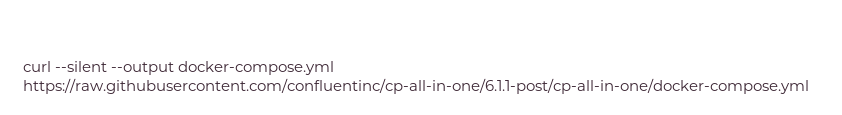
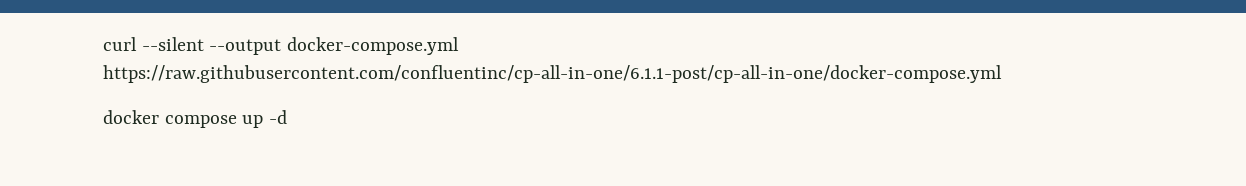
(809, 86) none -> [103,110,288,128] // docker compose up -d

